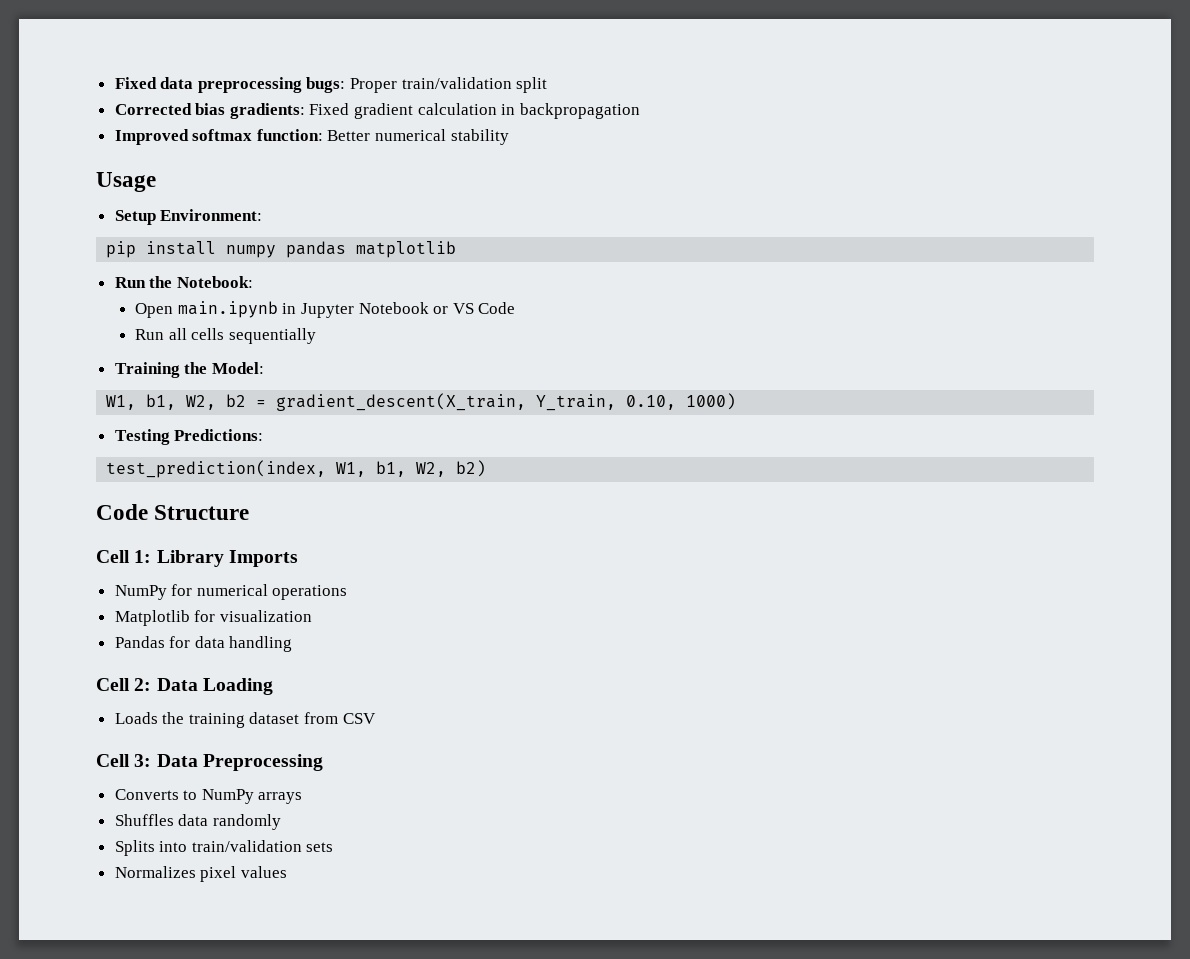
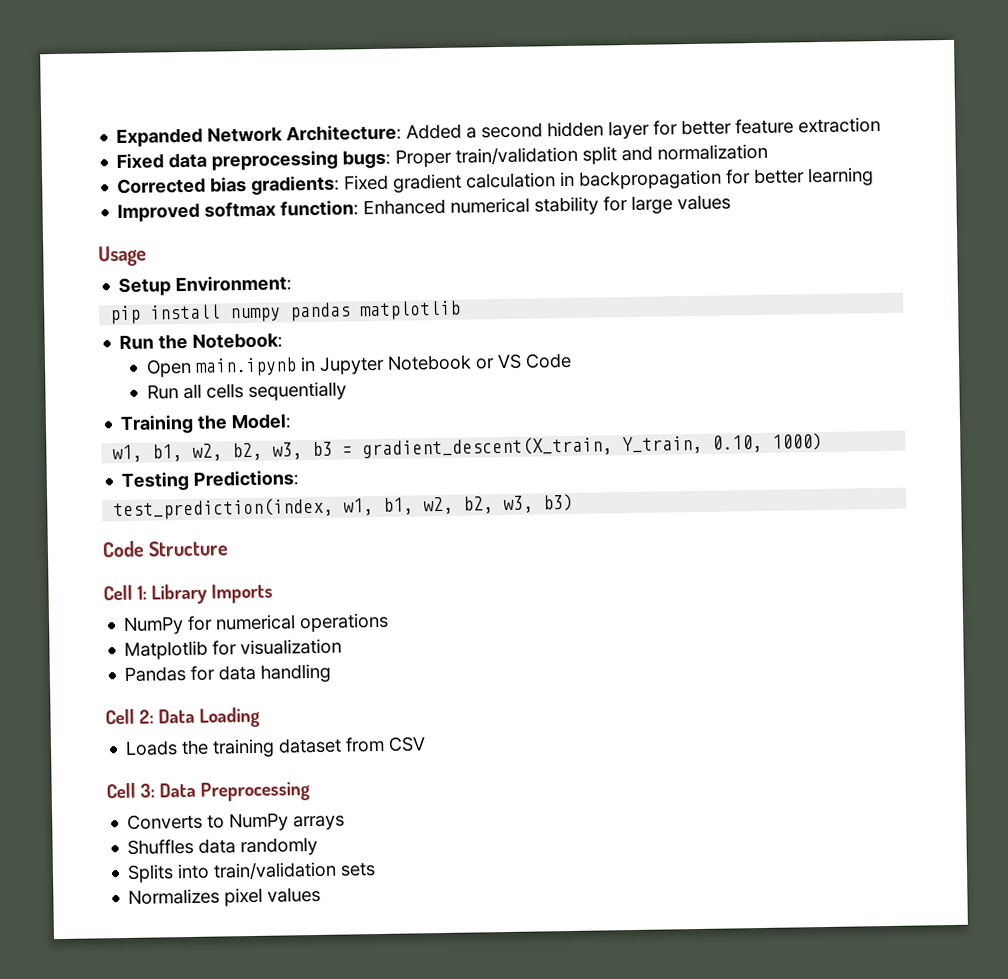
(114, 83) none -> [116,117,882,148] Expanded Network Architecture: Added a second hidden layer for better feature extraction //
(548, 85) none -> [621,143,769,162] and normalization
(640, 111) none -> [726,167,875,187] for better learning
[327,130,371,141] Better -> [363,198,447,216] Enhanced
(509, 137) none -> [603,194,732,214] for large values
[106,394,247,410] W1, b1, W2, b2 -> [112,441,334,463] w1, b1, w2, b2, w3, b3
[336,460,487,477] W1, b1, W2, b2) -> [343,493,575,516] w1, b1, w2, b2, w3, b3)

